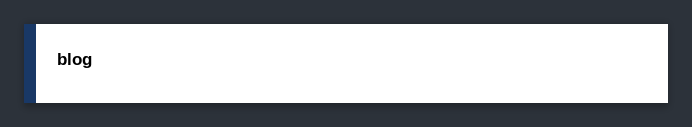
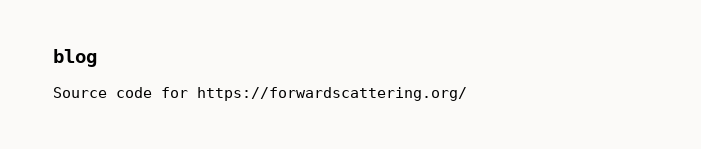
(92, 60) none -> [53,87,467,101] // Source code for https://forwardscattering.org/

